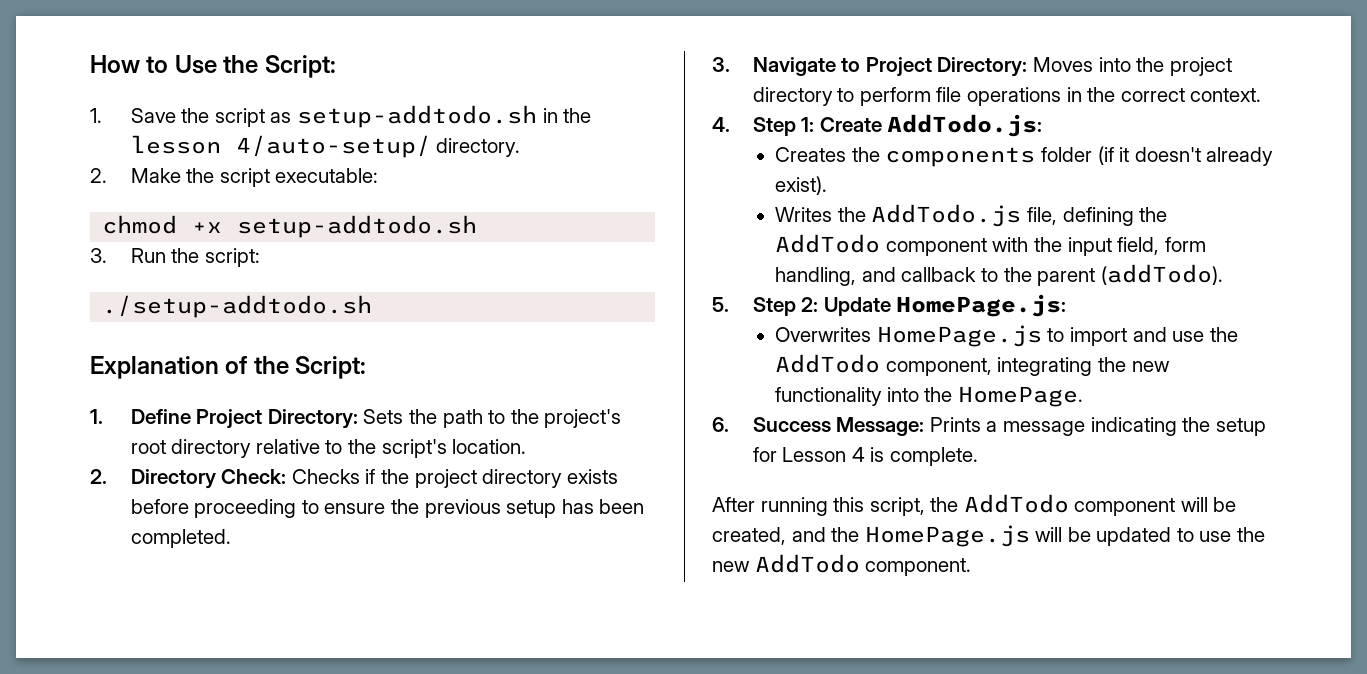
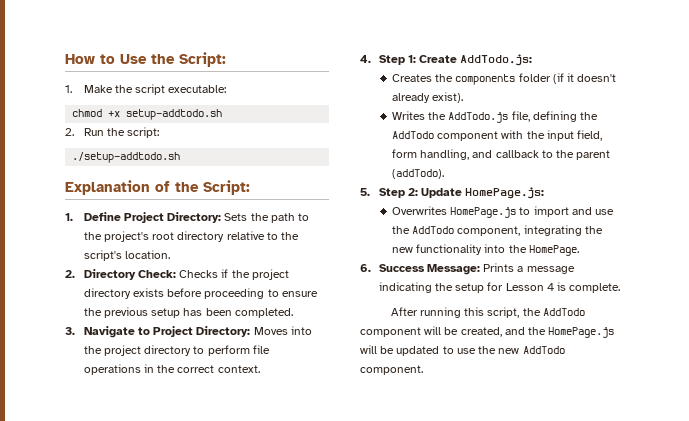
[130,105,592,128] [130,135,521,158] [90,168,107,183] Save the script as setup-addtodo.sh in the lesson 4/auto-setup/ directory. // 2. -> (72, 89) none
[90,248,107,263] 3. -> [65,128,74,136] 2.

